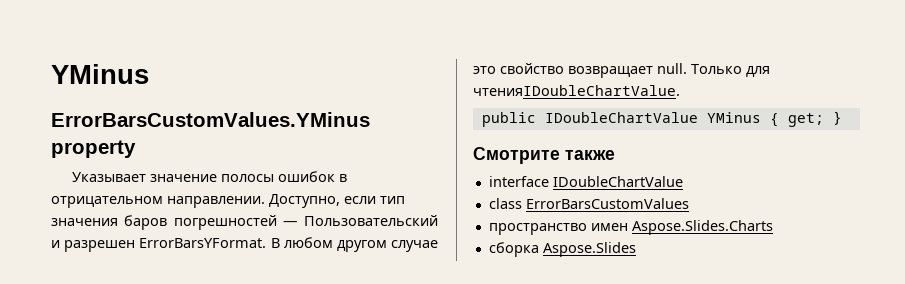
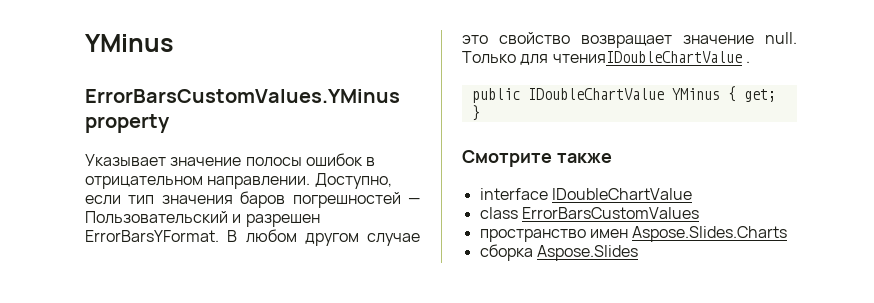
(653, 72) none -> [683,35,754,44] значение
[473,85,680,96] чтенияIDoubleChartValue. -> [552,51,750,63] чтенияIDoubleChartValue .

